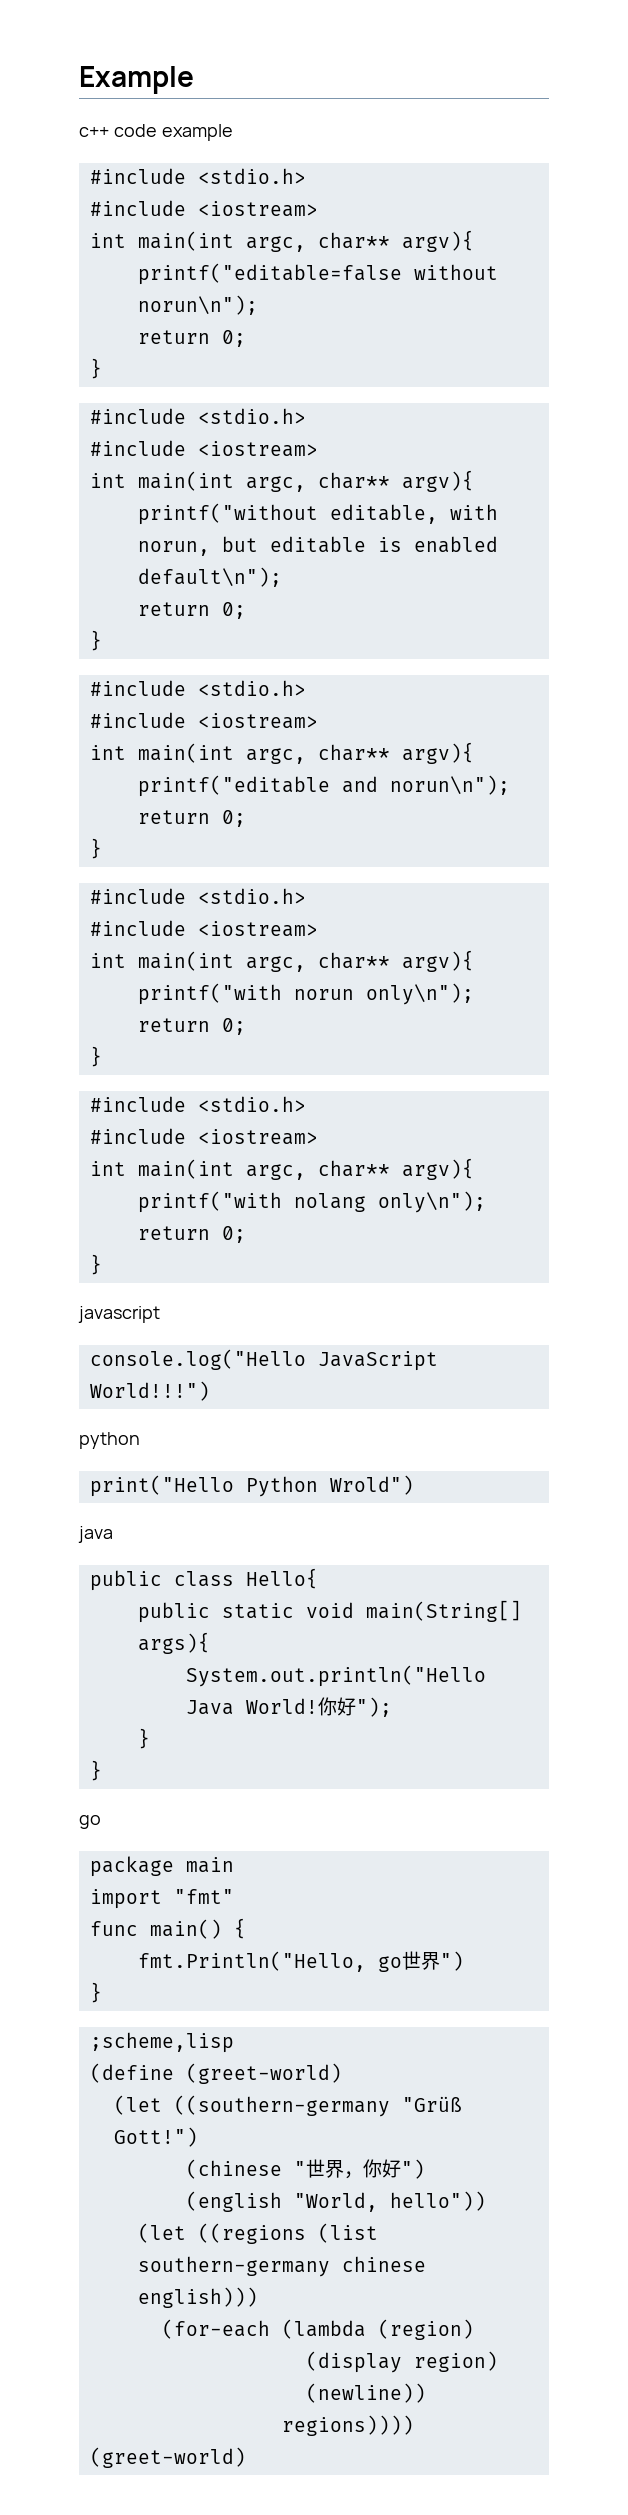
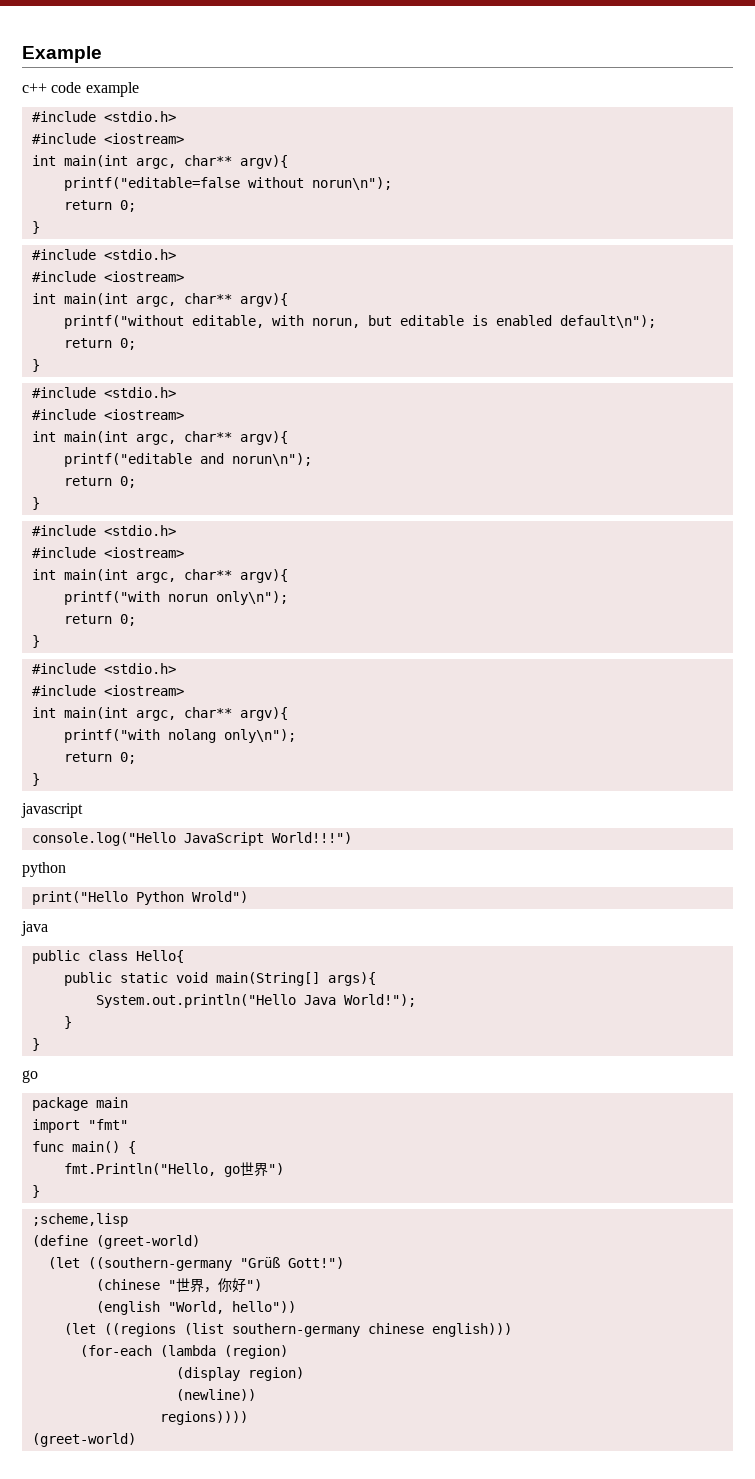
[245,1697,392,1717] World!你好"); -> [343,994,416,1007] World!");

